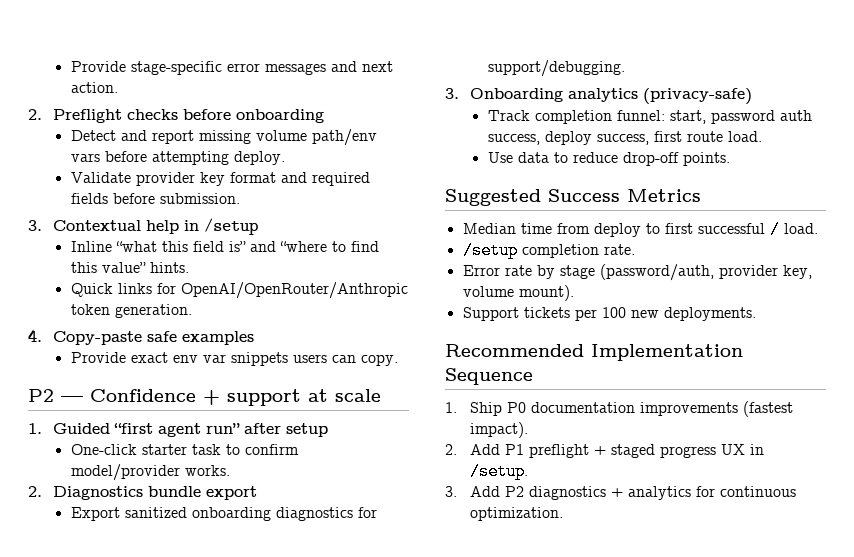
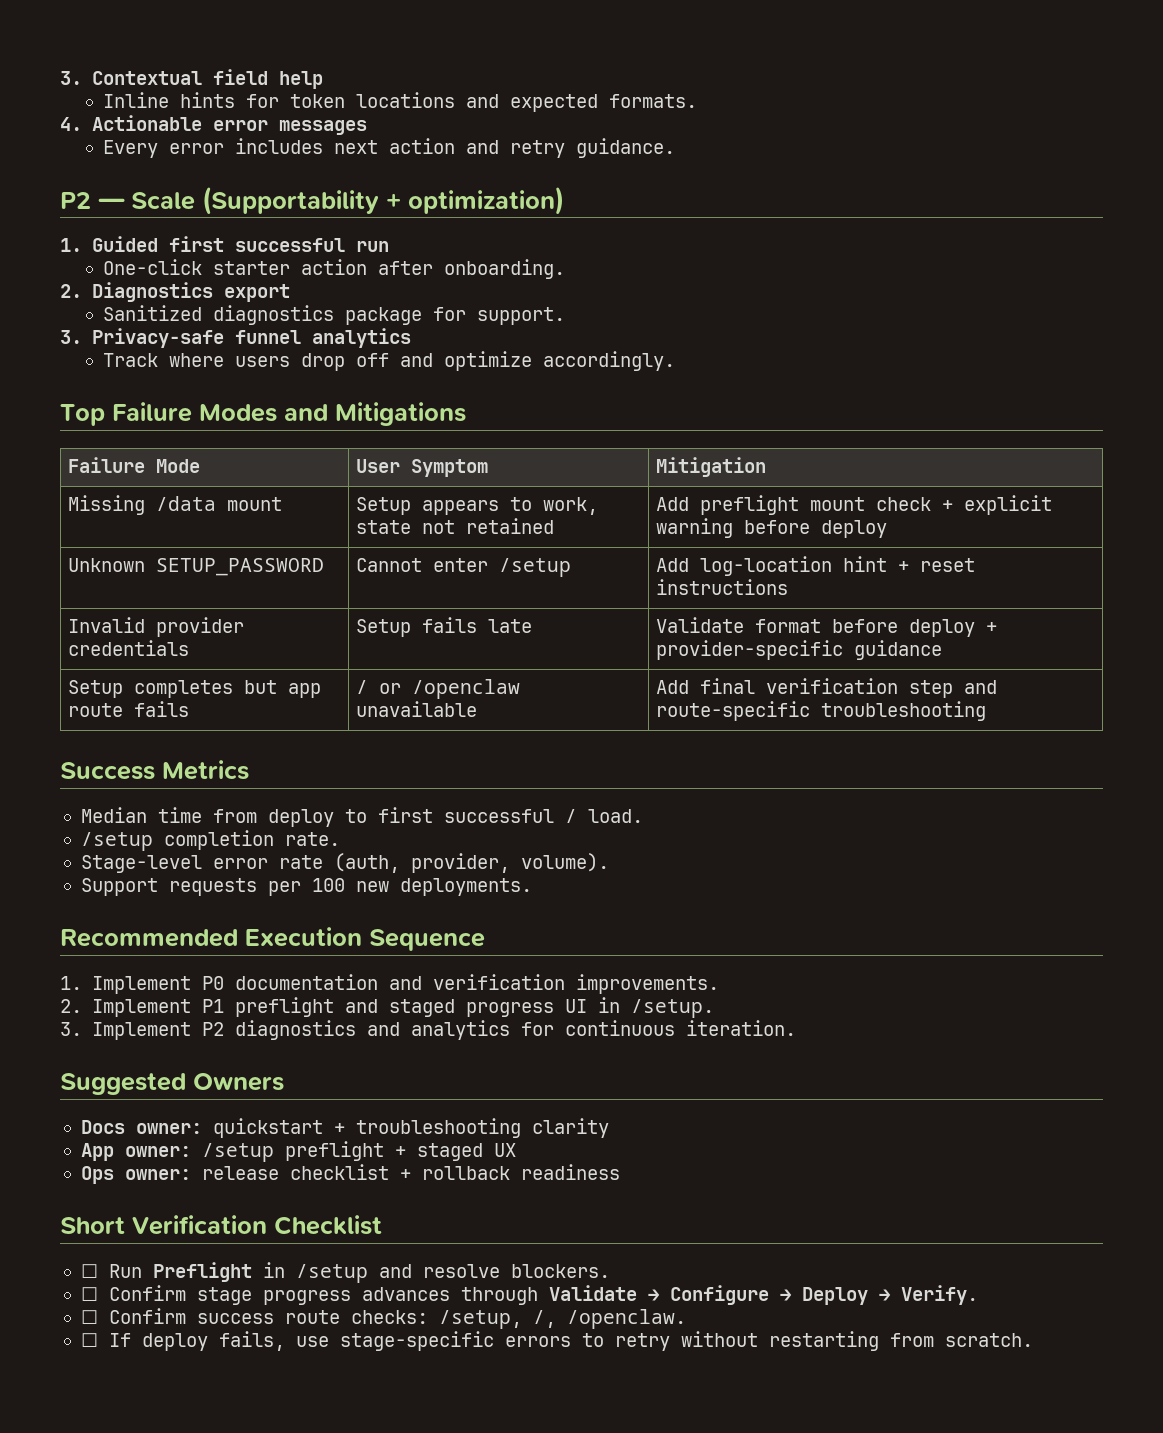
[70,61,393,75] [70,82,118,93] [28,109,325,123] [70,129,377,146] [70,151,285,165] [70,172,370,186] [70,193,240,204] [28,218,259,235] [70,241,379,252] [70,262,189,273] [70,282,408,299] [70,304,192,318] [28,329,255,345] [70,352,398,366] [28,389,381,406] [28,423,329,437] [70,444,299,455] [70,464,230,481] Provide stage-specific error messages and next action. // 2. Preflight checks before onboarding // Detect and report missing volume path/env vars before attempting deploy. // Validate provider key format and required fields before submission. // 3. Contextual help in /setup // Inline “what this field is” and “where to find this value” hints. // Quick links for OpenAI/OpenRouter/Anthropic token generation. // 4. Copy-paste safe examples // Provide exact env var snippets users can copy. // P2 — Confidence + support at scale // 1. Guided “first agent run” after setup // One-click starter task to confirm model/provider works. -> [60,69,323,89] [103,92,698,112] [60,115,367,135] [103,138,676,158] [60,186,564,215] [60,236,389,252] [103,259,566,279] 3. Contextual field help // Inline hints for token locations and expected formats. // 4. Actionable error messages // Every error includes next action and retry guidance. // P2 — Scale (Supportability + optimization) // 1. Guided first successful run // One-click starter action after onboarding.
[148,486,202,497] bundle -> (213, 292) none
[70,507,377,521] [487,60,625,77] [445,88,753,105] Export sanitized onboarding diagnostics for support/debugging. // 3. Onboarding analytics (privacy-safe) -> [103,305,566,325] [60,328,411,348] Sanitized diagnostics package for support. // 3. Privacy-safe funnel analytics
[534,110,812,124] [487,131,762,145] [487,152,730,166] [445,189,541,206] completion funnel: start, password auth success, deploy success, first route load. // Use data to reduce drop-off points. // Suggested -> [169,351,676,371] [60,402,466,426] [67,457,200,473] [355,459,488,477] [655,457,766,477] [67,495,282,515] [355,497,598,515] [355,518,554,534] [655,495,1052,515] [655,518,887,538] [67,558,324,576] [355,558,571,577] [655,556,975,576] [655,579,788,595] [67,617,244,637] [67,640,189,656] [355,617,532,637] [655,617,997,637] [655,640,942,660] [67,680,321,698] [67,701,189,717] [355,679,520,699] [355,701,477,717] [655,678,997,698] [655,701,986,721] where users drop off and optimize accordingly. // Top Failure Modes and Mitigations // Failure Mode | User Symptom | Mitigation // Missing /data mount | Setup appears to work, state not retained | Add preflight mount check + explicit warning before deploy // Unknown SETUP_PASSWORD | Cannot enter /setup | Add log-location hint + reset instructions // Invalid provider credentials | Setup fails late | Validate format before deploy + provider-specific guidance // Setup completes but app route fails | / or /openclaw unavailable | Add final verification step and route-specific troubleshooting //
[462,264,812,281] [462,285,574,301] Error rate by stage (password/auth, provider key, volume mount). -> [80,853,609,873] Stage-level error rate (auth, provider, volume).
[523,307,570,318] tickets -> [168,878,257,896] requests
[591,344,743,361] Implementation -> [245,927,362,947] Execution
[470,402,503,416] Ship -> [91,976,191,994] Implement
[640,401,794,417] [470,422,529,438] [445,444,501,455] improvements (fastest impact). // 2. Add -> [388,974,719,994] [60,999,191,1017] and verification improvements. // 2. Implement
[594,446,607,455] + -> [344,999,378,1013] and
[721,444,746,455] UX -> [564,999,587,1013] UI
[470,486,501,497] Add -> [91,1022,191,1040] Implement
[611,488,624,497] + -> [366,1022,400,1036] and
[470,507,564,521] optimization. -> [685,1020,796,1036] [60,1073,284,1095] [80,1118,609,1138] [80,1141,516,1162] [80,1164,620,1184] [60,1215,382,1235] [80,1262,610,1283] [80,1285,978,1305] [80,1308,686,1329] [80,1331,1033,1351] iteration. // Suggested Owners // Docs owner: quickstart + troubleshooting clarity // App owner: /setup preflight + staged UX // Ops owner: release checklist + rollback readiness // Short Verification Checklist // ☐ Run Preflight in /setup and resolve blockers. // ☐ Confirm stage progress advances through Validate → Configure → Deploy → Verify. // ☐ Confirm success route checks: /setup, /, /openclaw. // ☐ If deploy fails, use stage-specific errors to retry without restarting from scratch.

